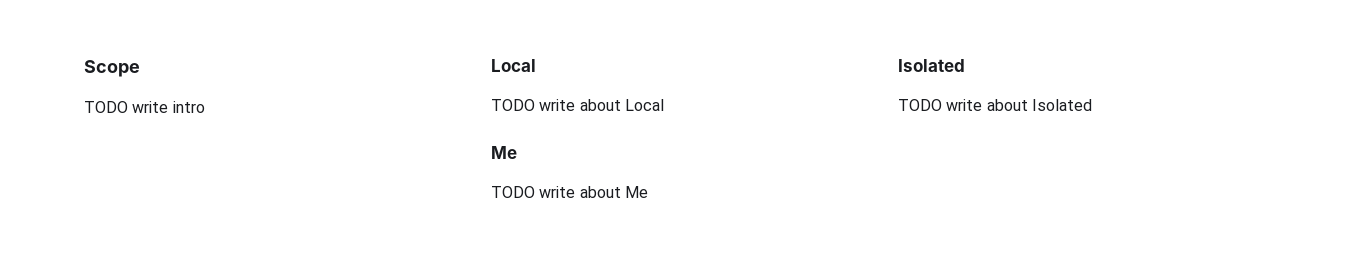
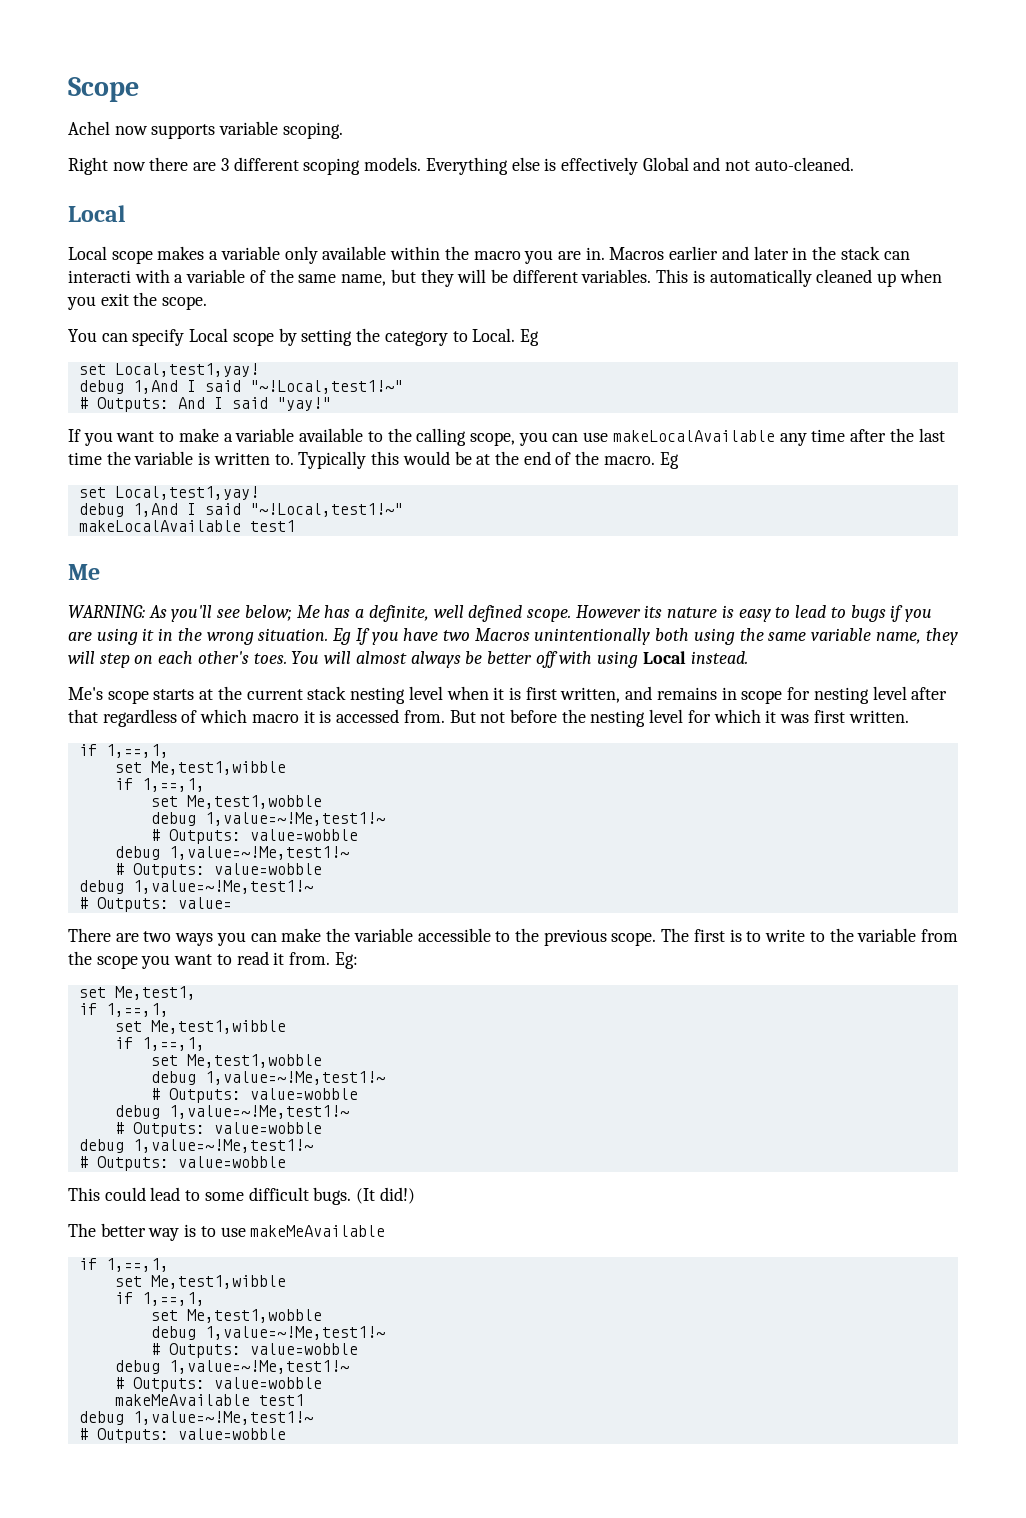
[84,101,205,113] [491,59,536,72] [491,99,664,111] [491,146,517,159] [491,186,648,198] [898,59,965,72] [898,99,1092,111] TODO write intro // Local // TODO write about Local // Me // TODO write about Me // Isolated // TODO write about Isolated -> [68,121,343,139] [68,157,854,175] [68,205,125,222] [68,246,910,264] [68,269,942,287] [67,292,208,310] [68,328,539,346] [78,363,259,377] [78,380,403,394] [78,397,331,412] [68,428,945,446] [68,451,679,469] [78,486,259,500] [78,503,403,517] [78,520,295,532] [68,564,100,580] [68,605,932,622] [68,628,958,645] [68,651,748,668] [68,686,948,704] [68,709,909,727] [78,744,169,758] [114,761,286,775] [114,778,205,792] [150,795,322,809] [150,812,385,826] [150,829,358,844] [114,846,349,860] [114,863,322,878] [78,880,313,894] [78,897,232,912] [68,928,958,946] [68,951,358,969] [78,986,196,1000] [78,1003,169,1017] [114,1020,286,1034] [114,1037,205,1051] [150,1054,322,1068] [150,1071,385,1085] [150,1088,358,1103] [114,1105,349,1119] [114,1122,322,1137] [78,1139,313,1153] [78,1156,286,1171] [68,1187,415,1205] [68,1223,386,1241] [78,1258,169,1272] [114,1275,286,1289] [114,1292,205,1306] [150,1309,322,1323] [150,1326,385,1340] [150,1343,358,1358] [114,1360,349,1374] [114,1377,322,1392] [114,1394,304,1406] [78,1411,313,1425] [78,1428,286,1443] Achel now supports variable scoping. // Right now there are 3 different scoping models. Everything else is effectively Global and not auto-cleaned. // Local // Local scope makes a variable only available within the macro you are in. Macros earlier and later in the stack can interacti with a variable of the same name, but they will be different variables. This is automatically cleaned up when you exit the scope. // You can specify Local scope by setting the category to Local. Eg // set Local,test1,yay! // debug 1,And I said "~!Local,test1!~" // # Outputs: And I said "yay!" // If you want to make a variable available to the calling scope, you can use makeLocalAvailable any time after the last time the variable is written to. Typically this would be at the end of the macro. Eg // set Local,test1,yay! // debug 1,And I said "~!Local,test1!~" // makeLocalAvailable test1 // Me // WARNING: As you'll see below; Me has a definite, well defined scope. However its nature is easy to lead to bugs if you are using it in the wrong situation. Eg If you have two Macros unintentionally both using the same variable name, they will step on each other's toes. You will almost always be better off with using Local instead. // Me's scope starts at the current stack nesting level when it is first written, and remains in scope for nesting level after that regardless of which macro it is accessed from. But not before the nesting level for which it was first written. // if 1,==,1, // set Me,test1,wibble // if 1,==,1, // set Me,test1,wobble // debug 1,value=~!Me,test1!~ // # Outputs: value=wobble // debug 1,value=~!Me,test1!~ // # Outputs: value=wobble // debug 1,value=~!Me,test1!~ // # Outputs: value= // There are two ways you can make the variable accessible to the previous scope. The first is to write to the variable from the scope you want to read it from. Eg: // set Me,test1, // if 1,==,1, // set Me,test1,wibble // if 1,==,1, // set Me,test1,wobble // debug 1,value=~!Me,test1!~ // # Outputs: value=wobble // debug 1,value=~!Me,test1!~ // # Outputs: value=wobble // debug 1,value=~!Me,test1!~ // # Outputs: value=wobble // This could lead to some difficult bugs. (It did!) // The better way is to use makeMeAvailable // if 1,==,1, // set Me,test1,wibble // if 1,==,1, // set Me,test1,wobble // debug 1,value=~!Me,test1!~ // # Outputs: value=wobble // debug 1,value=~!Me,test1!~ // # Outputs: value=wobble // makeMeAvailable test1 // debug 1,value=~!Me,test1!~ // # Outputs: value=wobble

